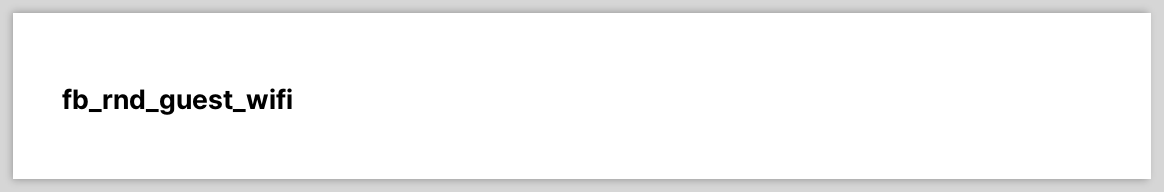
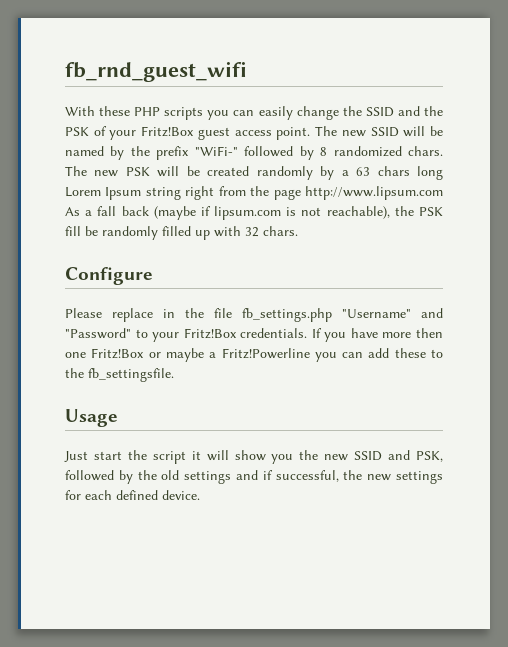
(293, 101) none -> [65,106,443,120] [65,126,444,140] [65,146,444,160] [65,166,443,180] [65,186,443,200] [65,206,444,220] [65,226,298,240] [65,267,153,285] [65,308,443,322] [65,328,443,342] [65,348,444,362] [65,368,174,382] [65,409,118,427] [64,450,444,464] [65,470,444,484] [65,490,200,500] // With these PHP scripts you can easily change the SSID and the PSK of your Fritz!Box guest access point. The new SSID will be named by the prefix "WiFi-" followed by 8 randomized chars. The new PSK will be created randomly by a 63 chars long Lorem Ipsum string right from the page http://www.lipsum.com As a fall back (maybe if lipsum.com is not reachable), the PSK fill be randomly filled up with 32 chars. // Configure // Please replace in the file fb_settings.php "Username" and "Password" to your Fritz!Box credentials. If you have more then one Fritz!Box or maybe a Fritz!Powerline you can add these to the fb_settingsfile. // Usage // Just start the script it will show you the new SSID and PSK, followed by the old settings and if successful, the new settings for each defined device.

